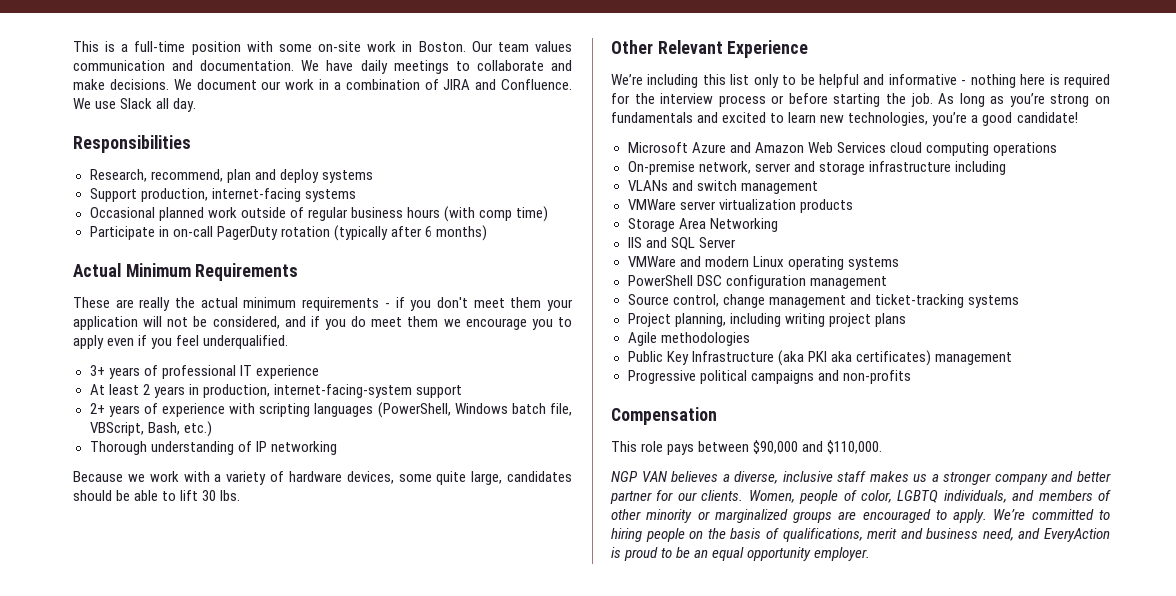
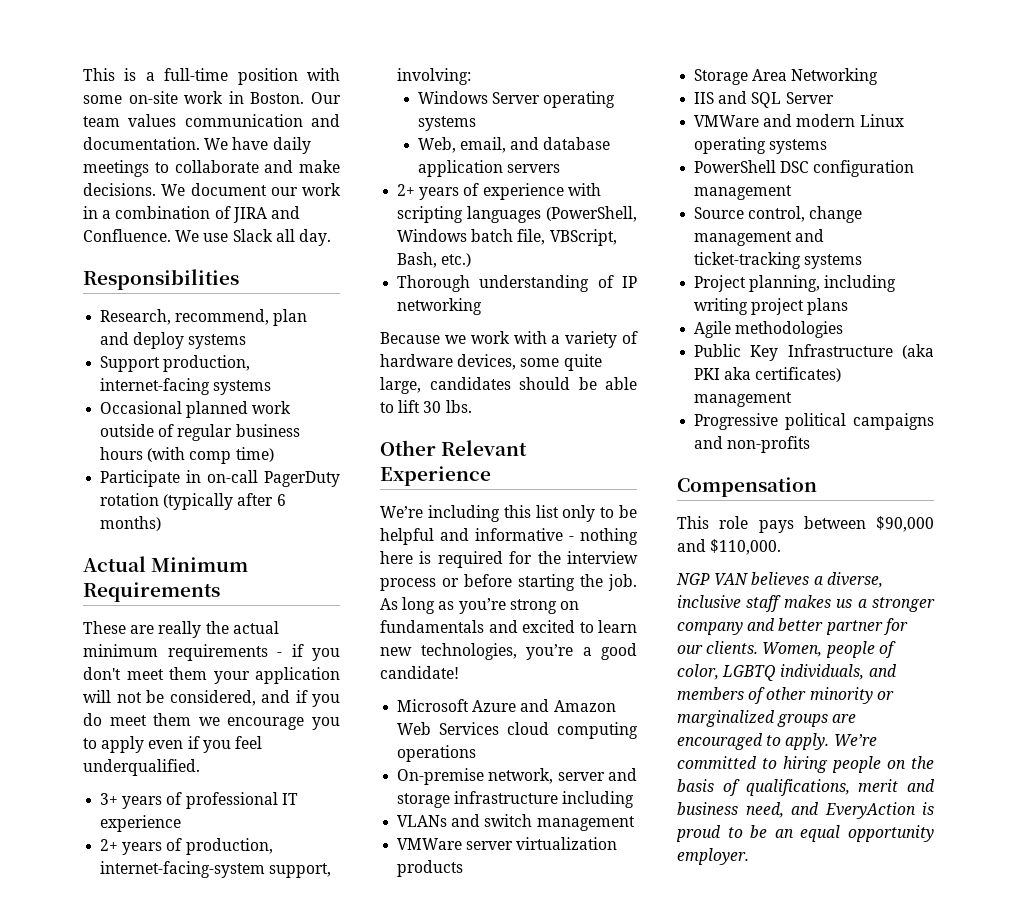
[89,384,462,398] At least 2 years in production, internet-facing-system support -> [100,838,273,855] [100,861,332,878] [397,68,472,85] [417,91,616,108] [417,116,476,131] [417,137,611,153] [417,160,561,177] 2+ years of production, internet-facing-system support, involving: // Windows Server operating systems // Web, email, and database application servers

